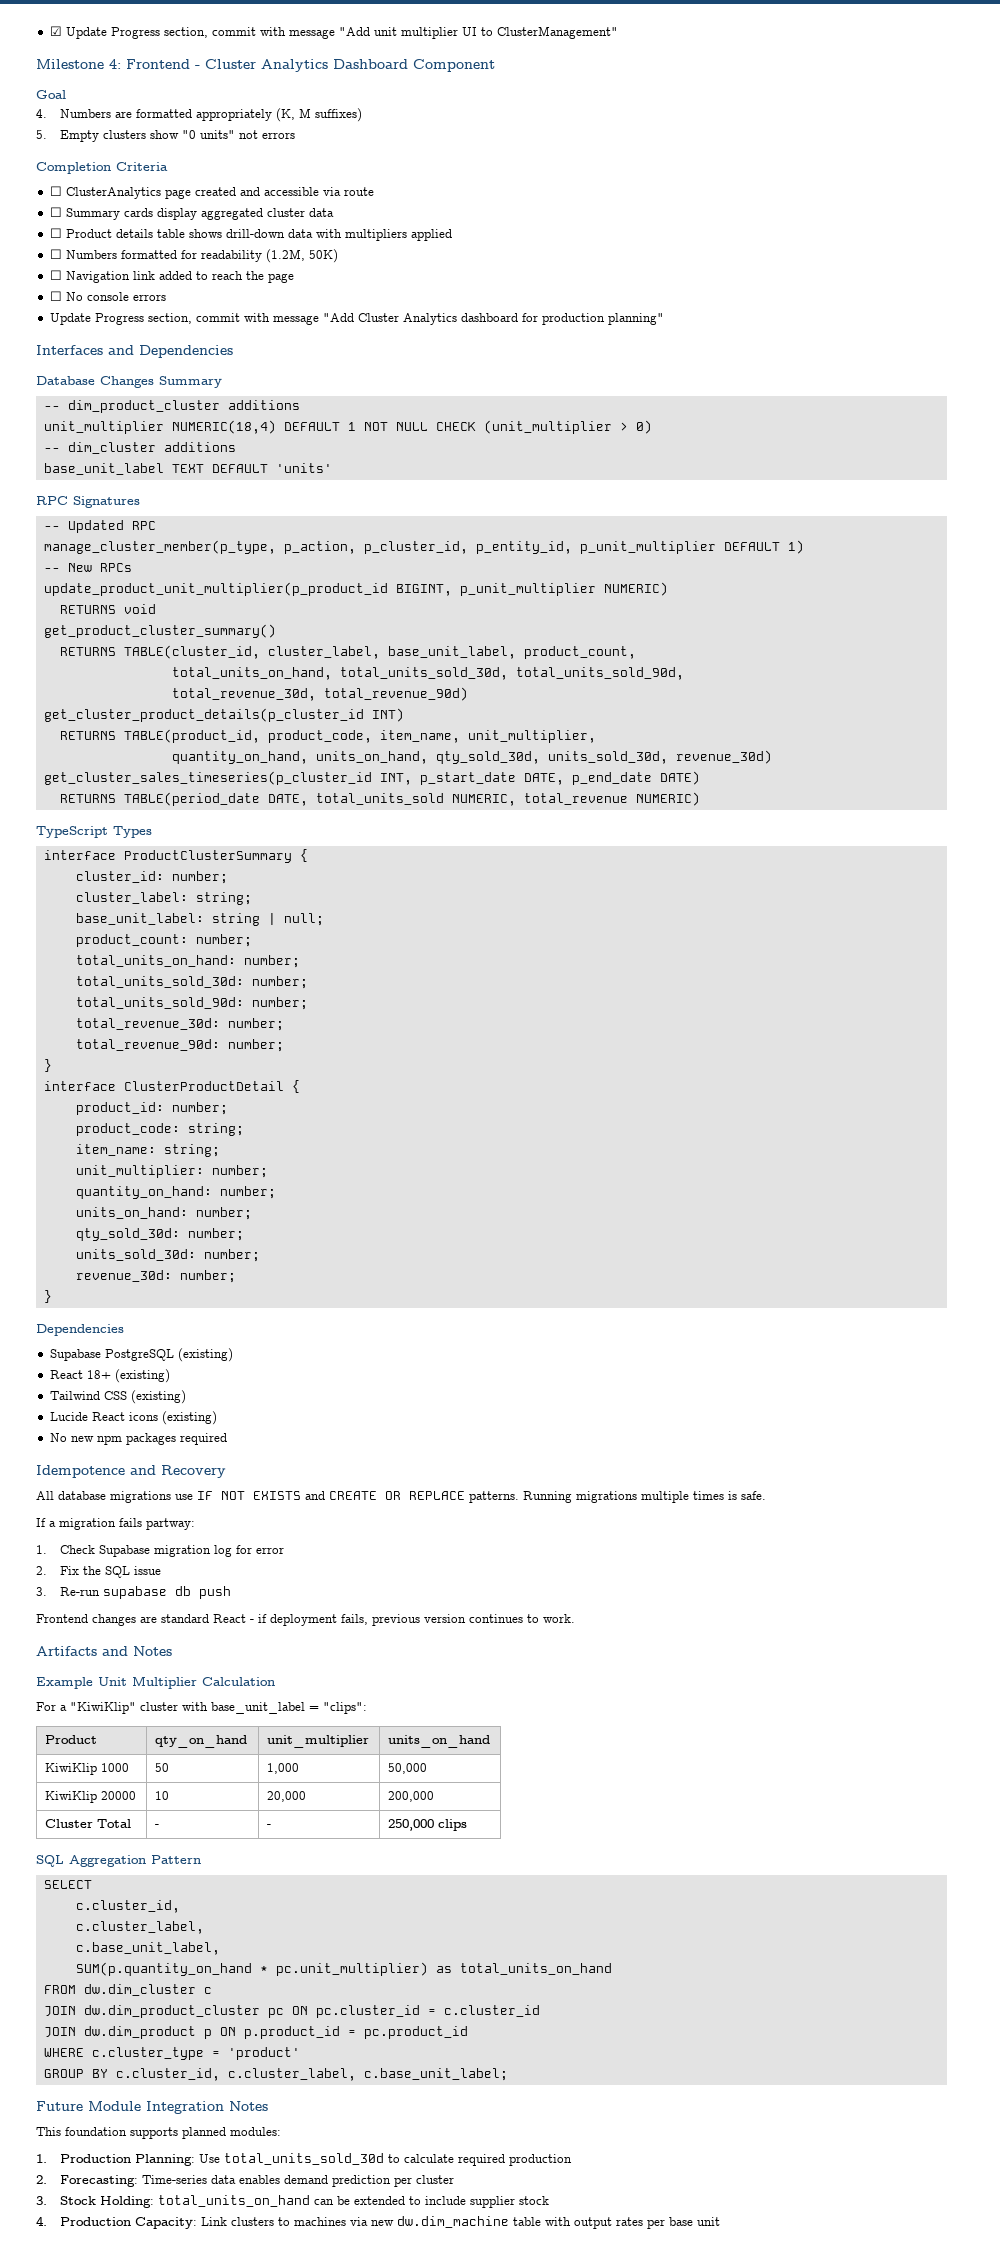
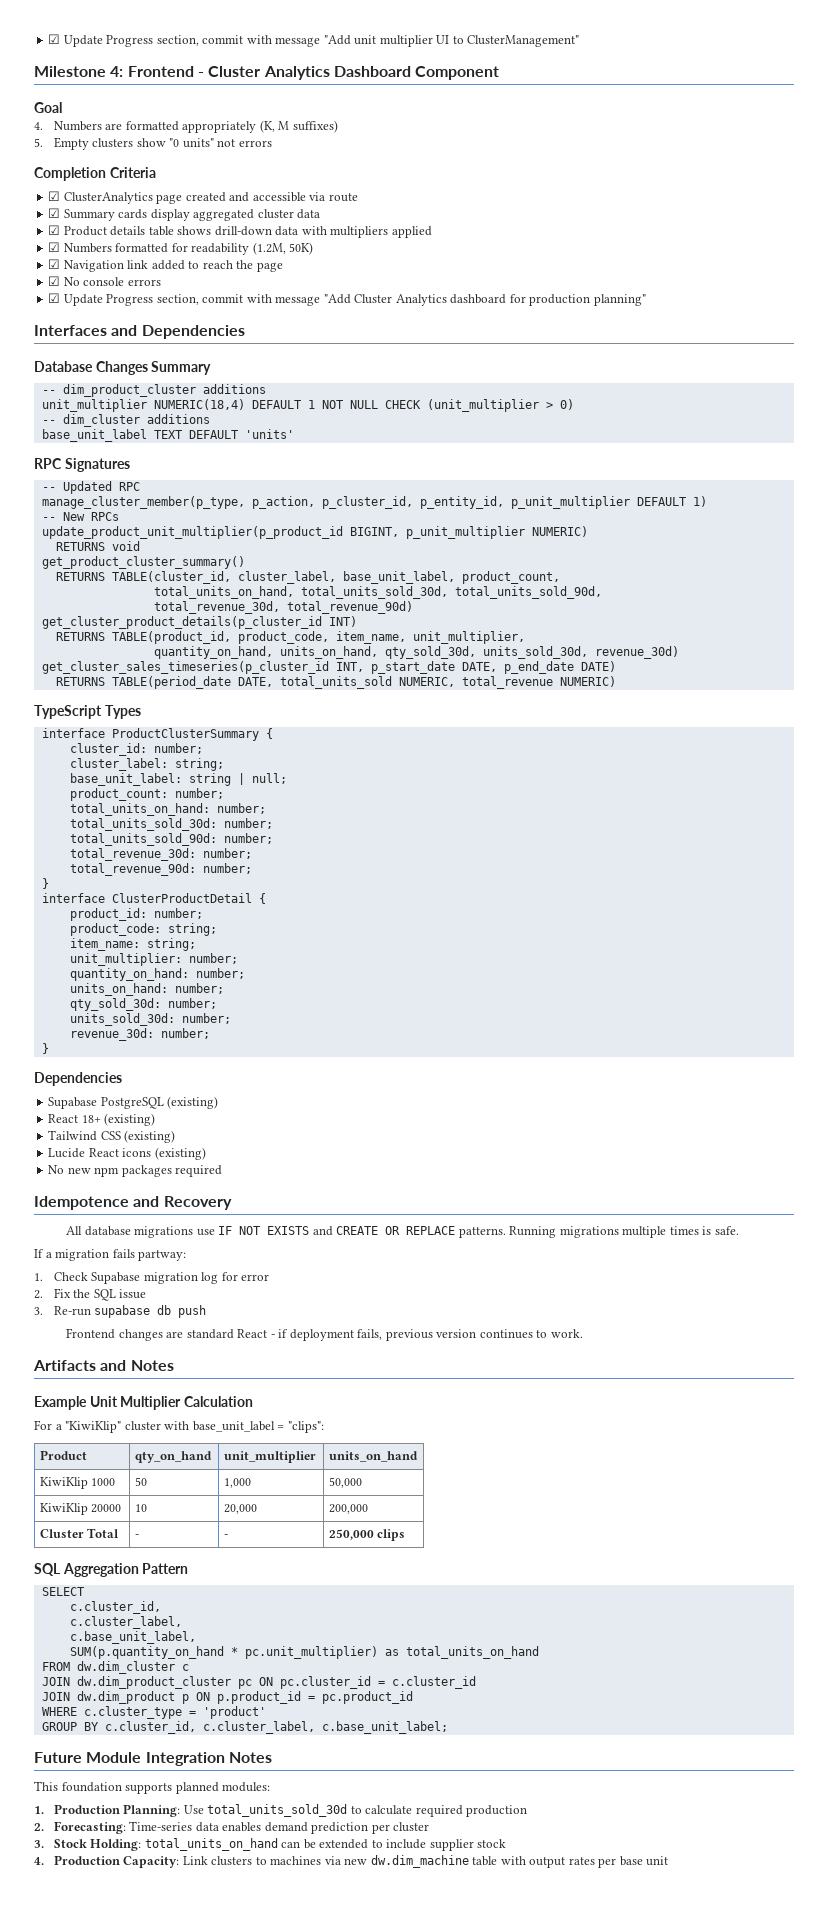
[49,186,62,196] ☐ -> [48,191,61,201] ☑
[49,207,62,217] ☐ -> [48,208,61,218] ☑
[49,228,62,238] ☐ -> [48,225,61,235] ☑
[49,249,62,259] ☐ -> [48,242,61,252] ☑
[49,270,62,280] ☐ -> [48,259,61,269] ☑
[49,291,62,301] ☐ -> [48,276,61,286] ☑
(166, 297) none -> [48,293,61,303] ☑

